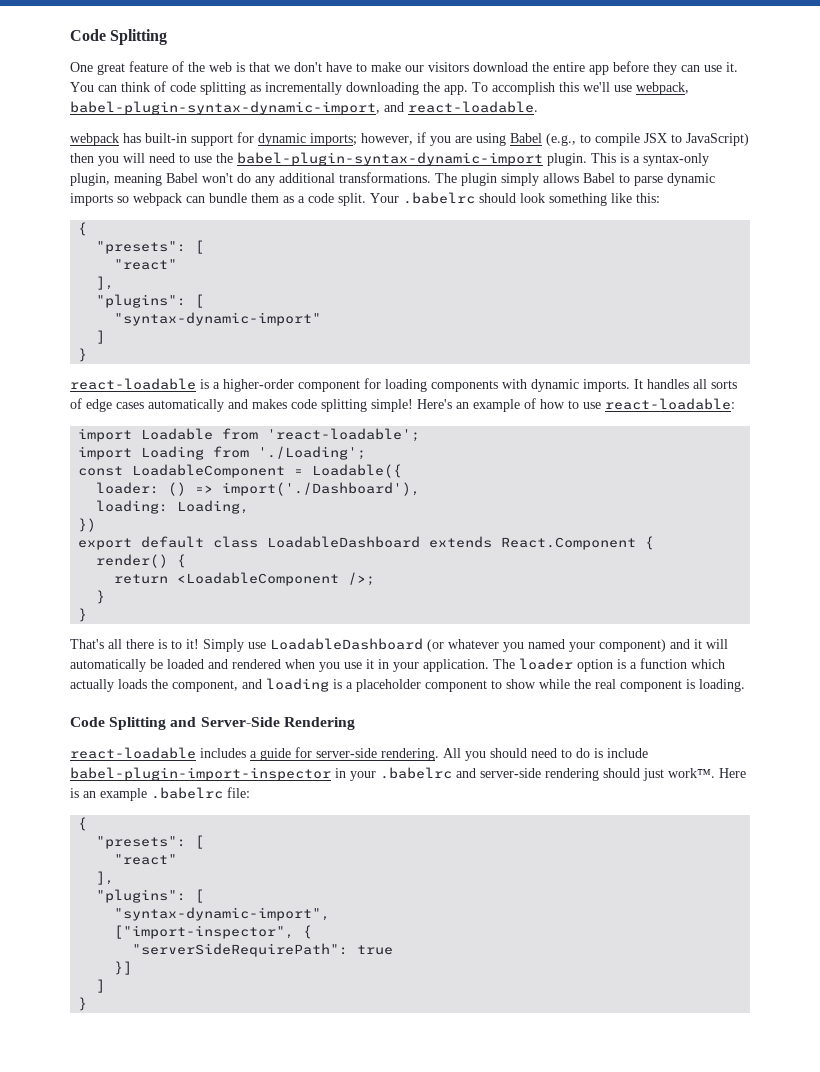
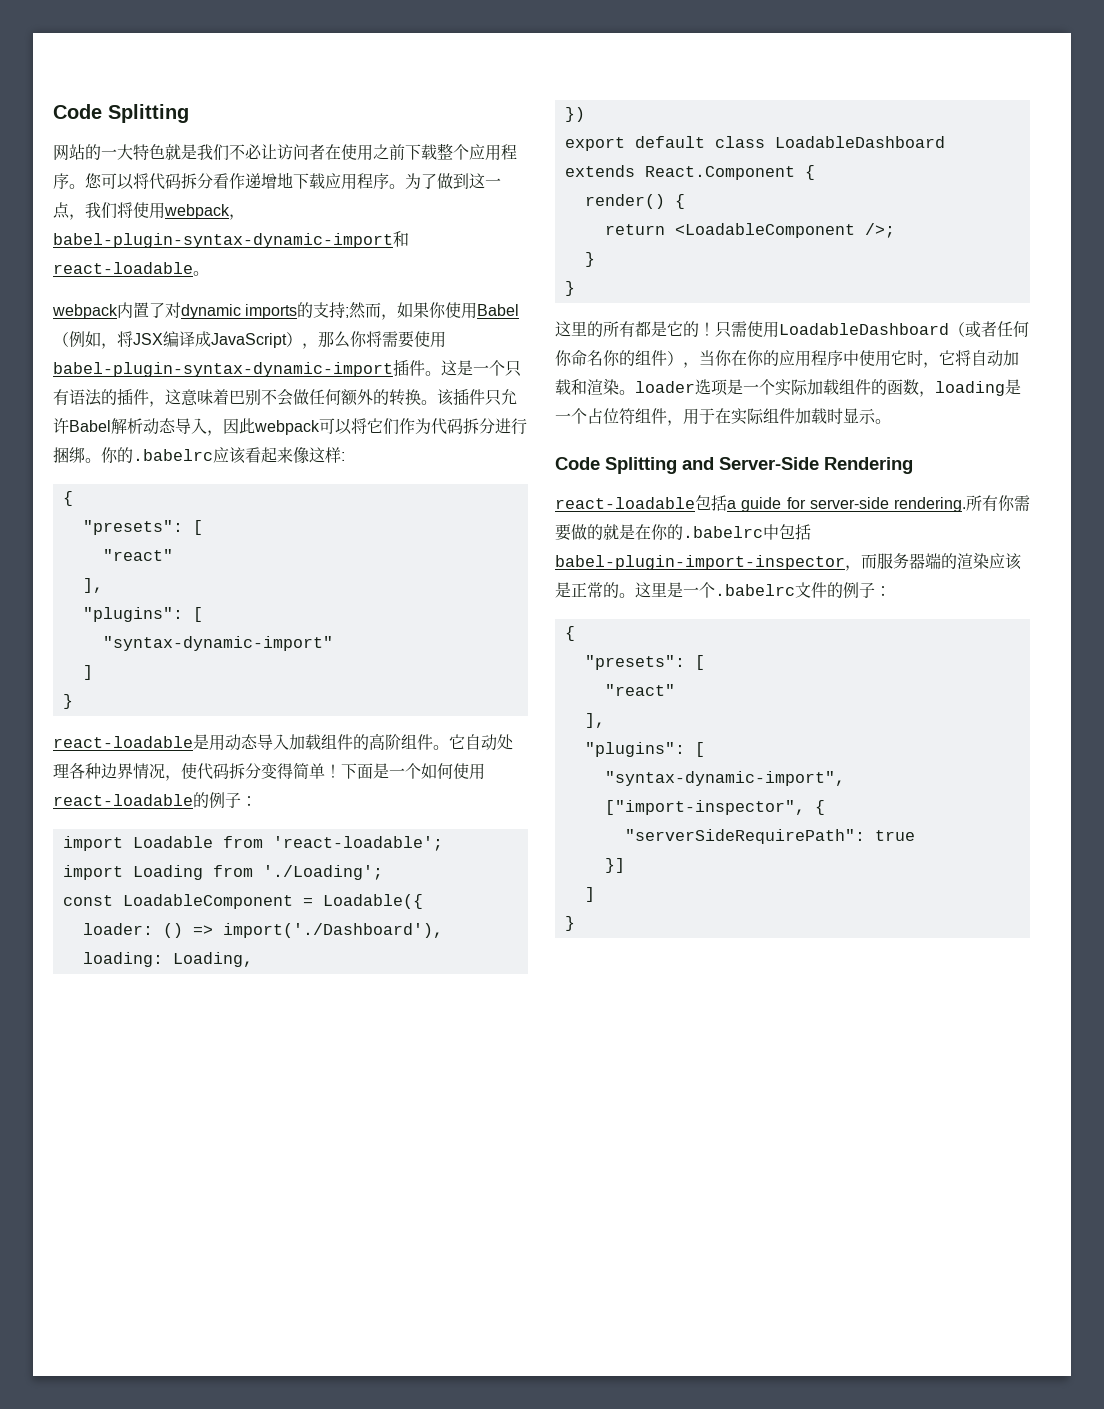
[70,61,738,75] [70,81,689,95] [70,101,538,115] [70,132,749,146] [70,152,709,166] [70,172,715,186] [70,192,660,206] One great feature of the web is that we don't have to make our visitors download the entire app before they can use it. You can think of code splitting as incrementally downloading the app. To accomplish this we'll use webpack, babel-plugin-syntax-dynamic-import, and react-loadable. // webpack has built-in support for dynamic imports; however, if you are using Babel (e.g., to compile JSX to JavaScript) then you will need to use the babel-plugin-syntax-dynamic-import plugin. This is a syntax-only plugin, meaning Babel won't do any additional transformations. The plugin simply allows Babel to parse dynamic imports so webpack can bundle them as a code split. Your .babelrc should look something like this: -> [53,143,517,161] [53,172,501,190] [53,202,245,220] [53,231,409,248] [53,262,209,276] [52,302,520,320] [53,331,446,349] [53,359,521,377] [53,388,517,407] [53,418,527,436] [53,447,345,464] 网站的一大特色就是我们不必让访问者在使用之前下载整个应用程序。您可以将代码拆分看作递增地下载应用程序。为了做到这一点，我们将使用webpack，babel-plugin-syntax-dynamic-import和react-loadable。 // webpack内置了对dynamic imports的支持;然而，如果你使用Babel（例如，将JSX编译成JavaScript），那么你将需要使用babel-plugin-syntax-dynamic-import插件。这是一个只有语法的插件，这意味着巴别不会做任何额外的转换。该插件只允许Babel解析动态导入，因此webpack可以将它们作为代码拆分进行捆绑。你的.babelrc应该看起来像这样:
[200,378,737,392] [70,398,735,412] is a higher-order component for loading components with dynamic imports. It handles all sorts of edge cases automatically and makes code splitting simple! Here's an example of how to use react-loadable: -> [193,733,513,751] [53,763,485,781] [53,792,257,808] 是用动态导入加载组件的高阶组件。它自动处理各种边界情况，使代码拆分变得简单！下面是一个如何使用react-loadable的例子：
[70,638,728,652] [70,658,725,672] [70,678,745,692] That's all there is to it! Simply use LoadableDashboard (or whatever you named your component) and it will automatically be loaded and rendered when you use it in your application. The loader option is a function which actually loads the component, and loading is a placeholder component to show while the real component is loading. -> [555,321,1029,338] [555,350,1019,368] [555,379,1021,397] [555,408,891,426] 这里的所有都是它的！只需使用LoadableDashboard（或者任何你命名你的组件），当你在你的应用程序中使用它时，它将自动加载和渲染。loader选项是一个实际加载组件的函数，loading是一个占位符组件，用于在实际组件加载时显示。
[200,748,246,758] includes -> [695,495,727,511] 包括
[443,748,648,761] [70,767,746,781] [70,787,250,801] All you should need to do is include babel-plugin-import-inspector in your .babelrc and server-side rendering should just work™. Here is an example .babelrc file: -> [966,495,1030,511] [555,524,811,541] [555,553,1022,571] [555,582,891,598] 所有你需要做的就是在你的.babelrc中包括babel-plugin-import-inspector，而服务器端的渲染应该是正常的。这里是一个.babelrc文件的例子：

